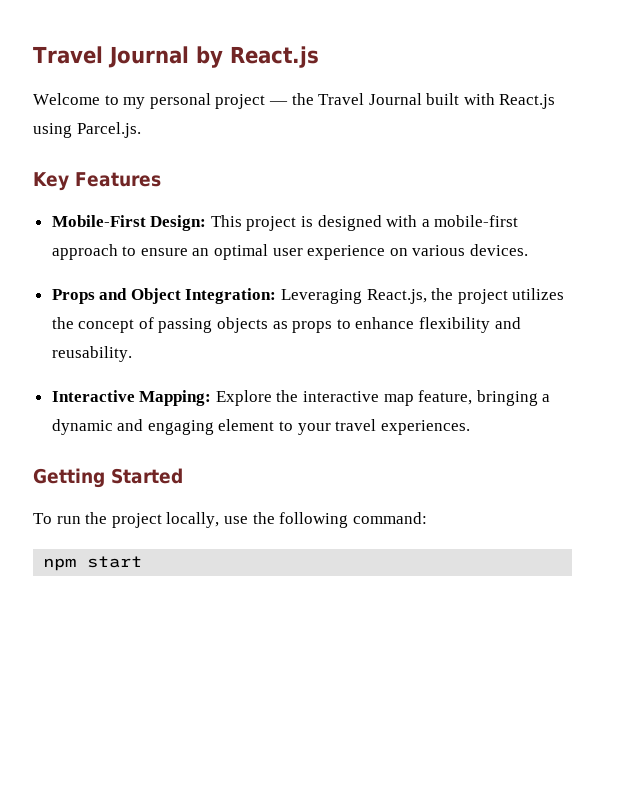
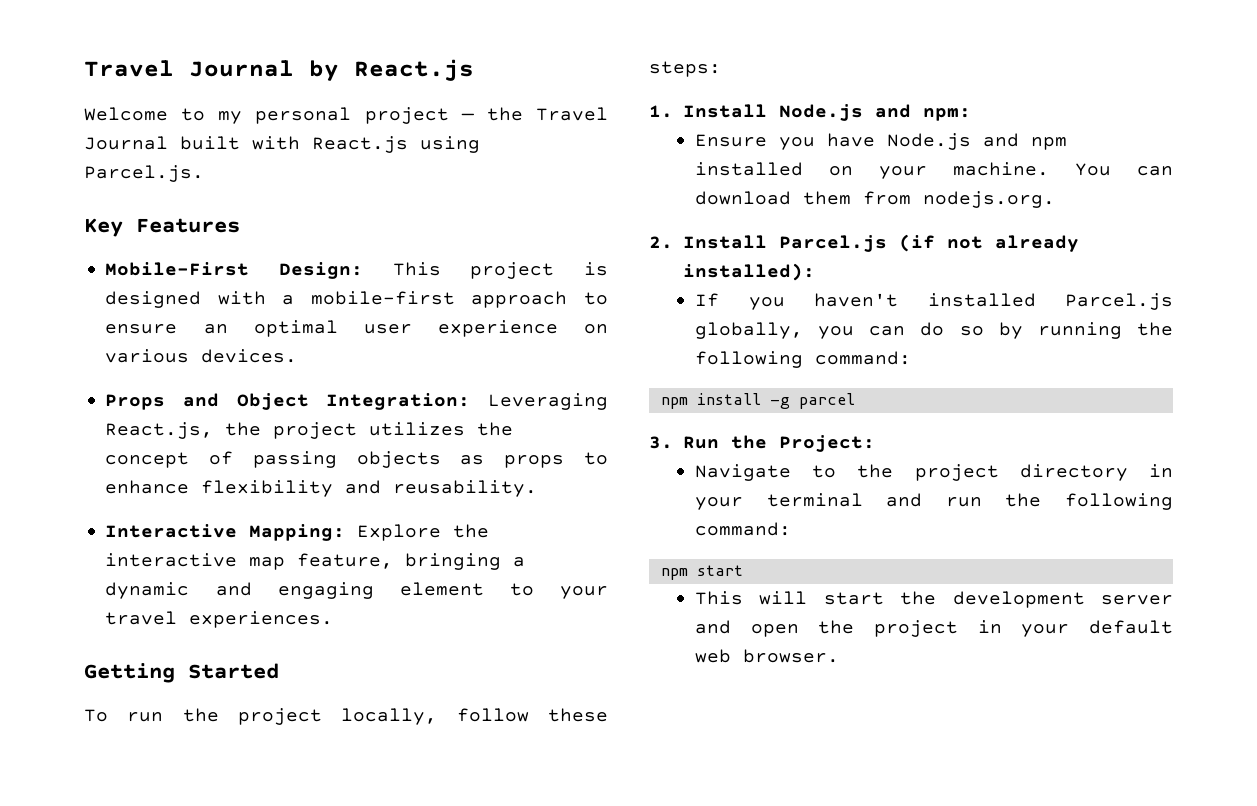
[223,516,248,524] use -> [456,708,608,722] [649,61,721,77] [649,104,971,121] [695,133,1068,150] [695,162,1173,179] [695,191,1056,208] [649,234,1079,252] [682,263,815,281] [695,293,1173,310] [695,322,1173,339] [695,351,912,368] [660,393,855,409] [649,435,875,452] [695,464,1173,481] [695,493,982,510] follow these steps: // 1. Install Node.js and npm: // Ensure you have Node.js and npm installed on your machine. You can download them from nodejs.org. // 2. Install Parcel.js (if not already installed): // If you haven't installed Parcel.js globally, you can do so by running the following command: // npm install -g parcel // 3. Run the Project: // Navigate to the project directory in your terminal and run
(143, 562) none -> [695,591,1173,608] [695,620,1173,637] [695,649,840,663] // This will start the development server and open the project in your default web browser.

